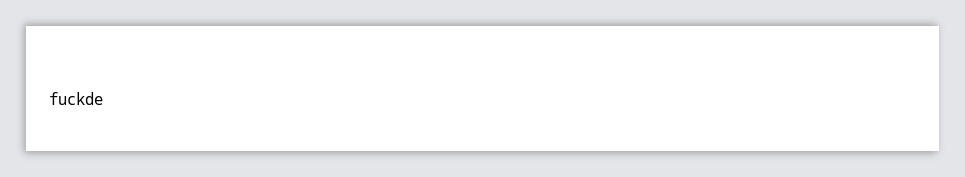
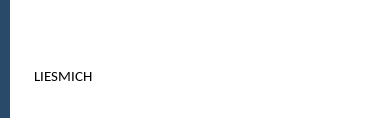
[49,92,103,105] fuckde -> [34,72,92,81] LIESMICH

